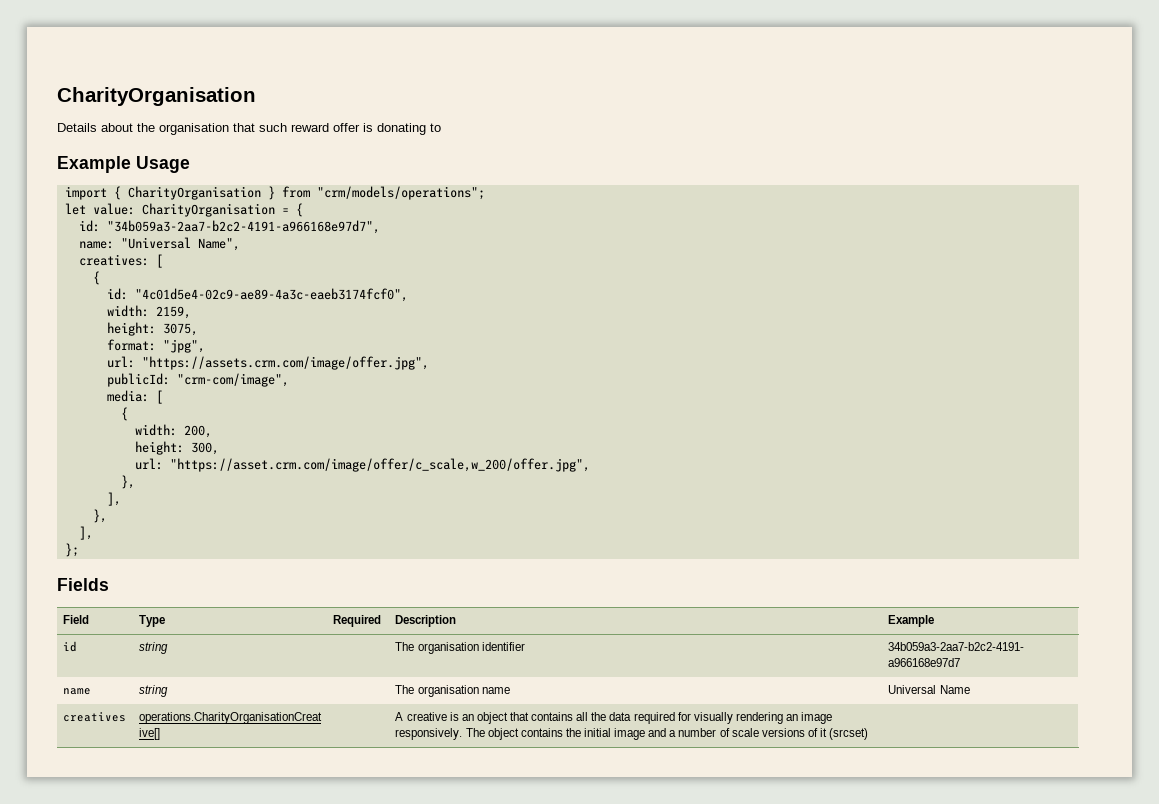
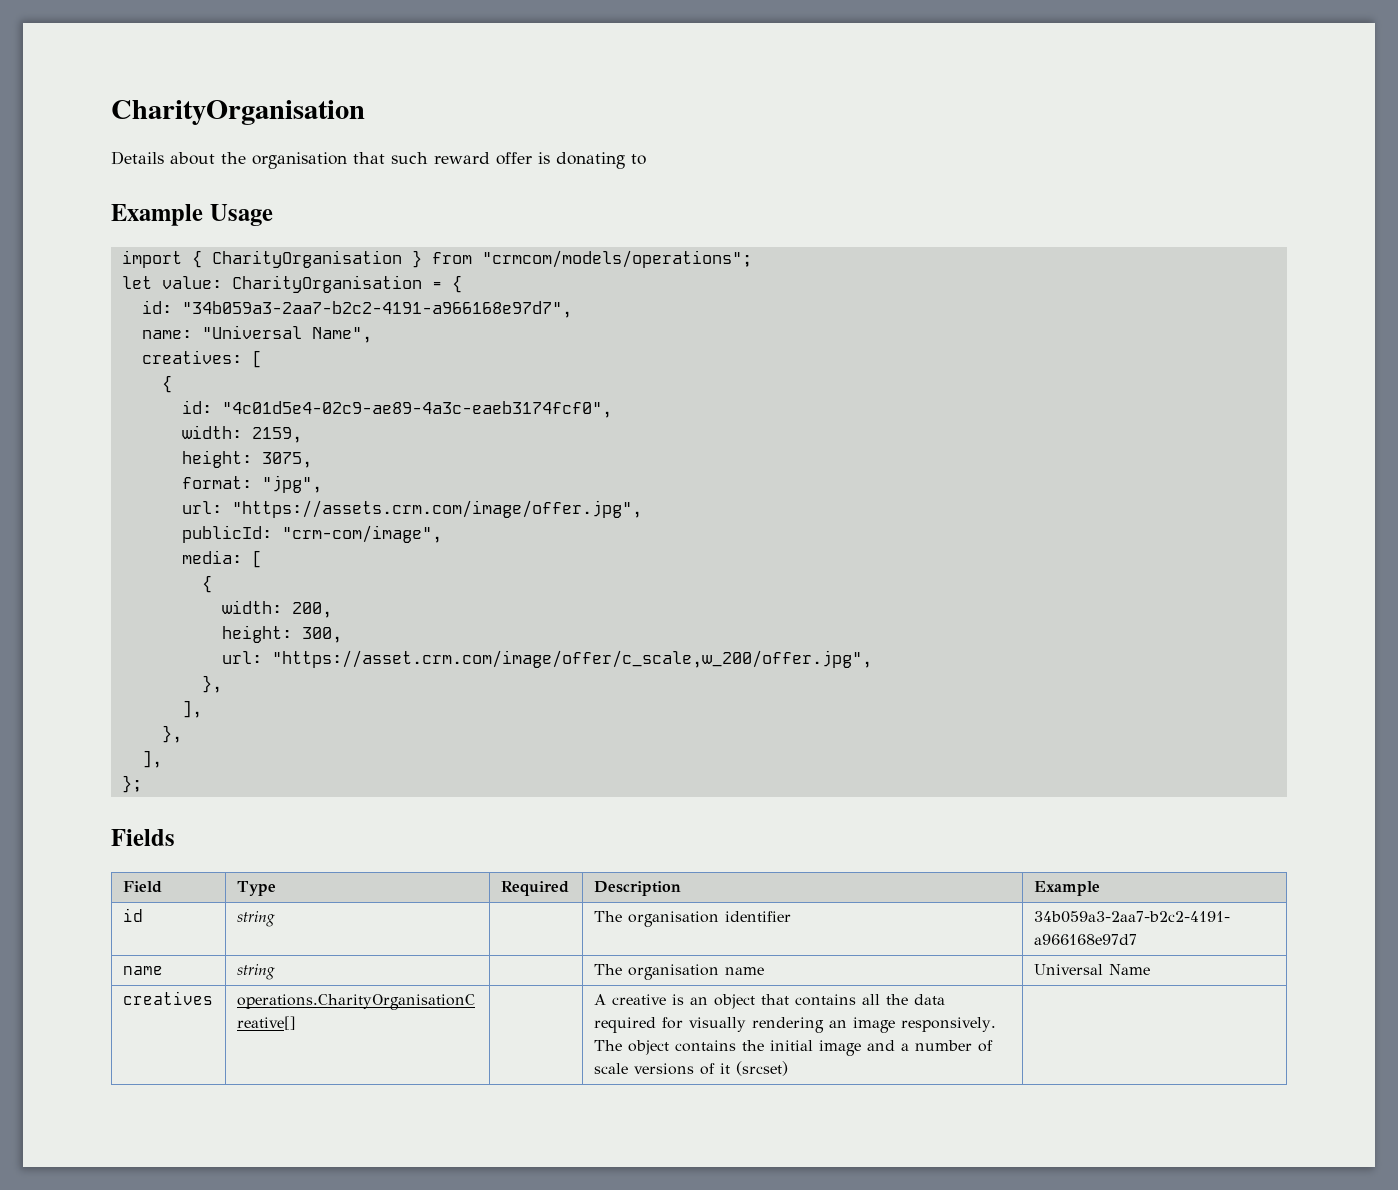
[316,186,485,200] "crm/models/operations"; -> [481,250,752,268] "crmcom/models/operations";

